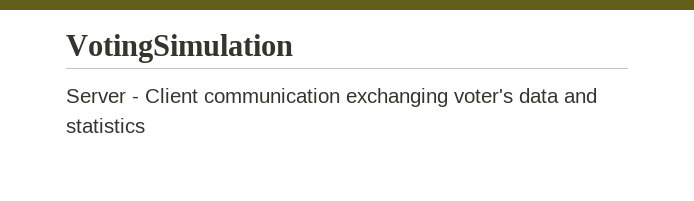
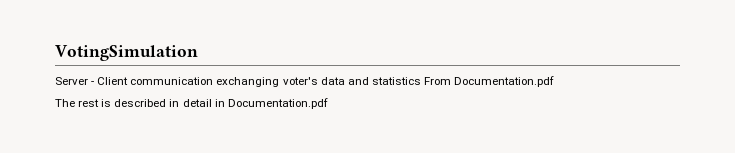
(145, 125) none -> [423,76,555,87] [55,98,328,109] From Documentation.pdf // The rest is described in detail in Documentation.pdf

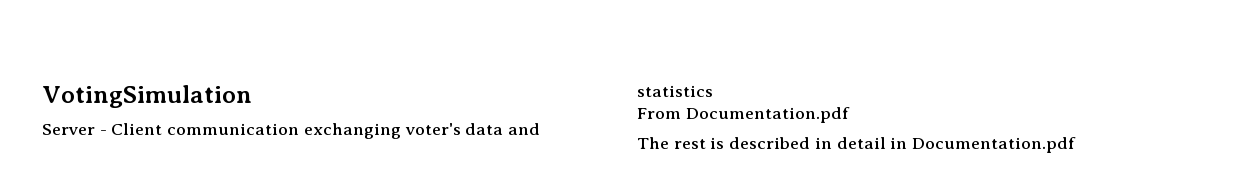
(421, 81) none -> (713, 91) //

